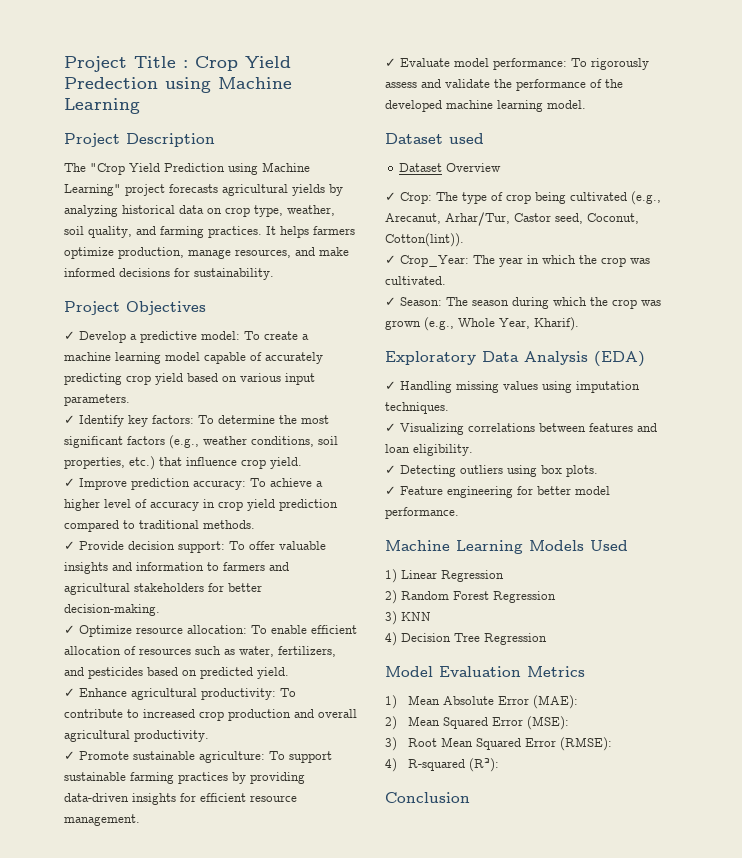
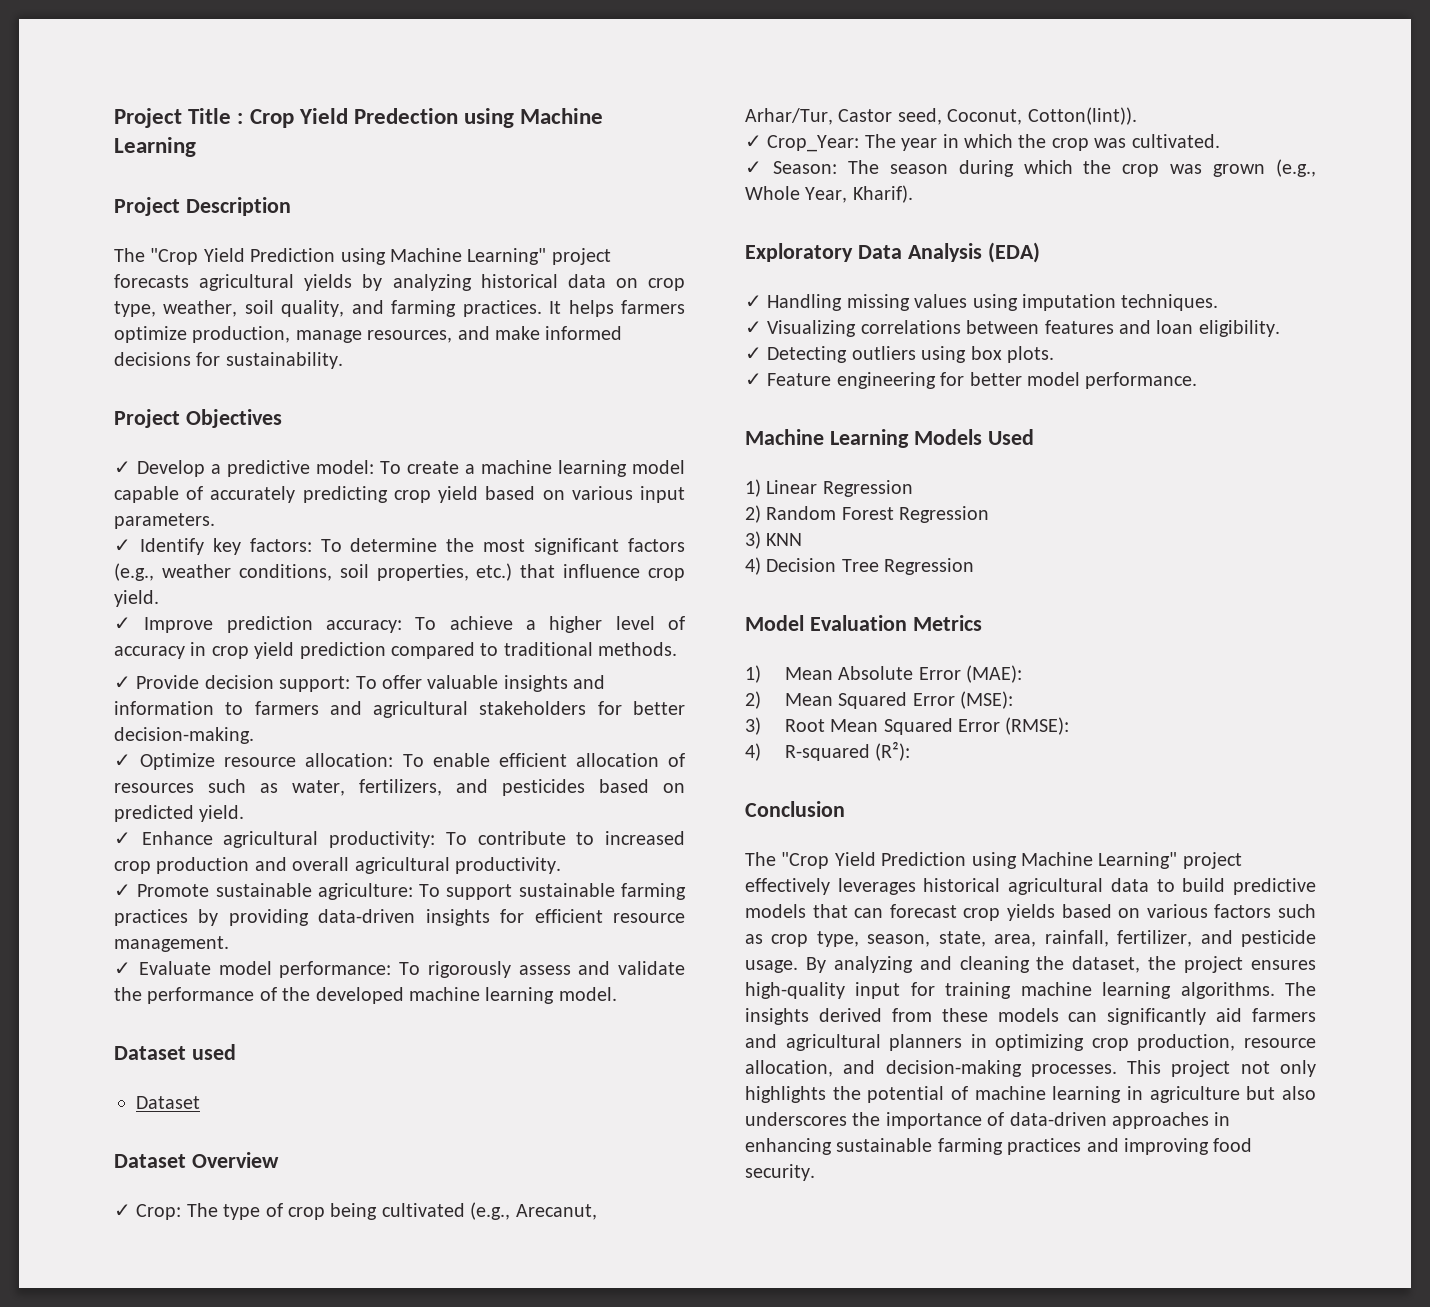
(443, 167) none -> [114,1154,186,1168] // Dataset
(470, 797) none -> [745,852,1242,869] [745,878,1316,895] [745,904,1316,921] [745,930,1316,947] [745,956,1316,973] [745,982,1316,999] [745,1008,1316,1025] [745,1034,1316,1051] [745,1060,1316,1077] [745,1086,1316,1103] [745,1112,1231,1129] [745,1138,1253,1155] [745,1164,815,1181] // The "Crop Yield Prediction using Machine Learning" project effectively leverages historical agricultural data to build predictive models that can forecast crop yields based on various factors such as crop type, season, state, area, rainfall, fertilizer, and pesticide usage. By analyzing and cleaning the dataset, the project ensures high-quality input for training machine learning algorithms. The insights derived from these models can significantly aid farmers and agricultural planners in optimizing crop production, resource allocation, and decision-making processes. This project not only highlights the potential of machine learning in agriculture but also underscores the importance of data-driven approaches in enhancing sustainable farming practices and improving food security.

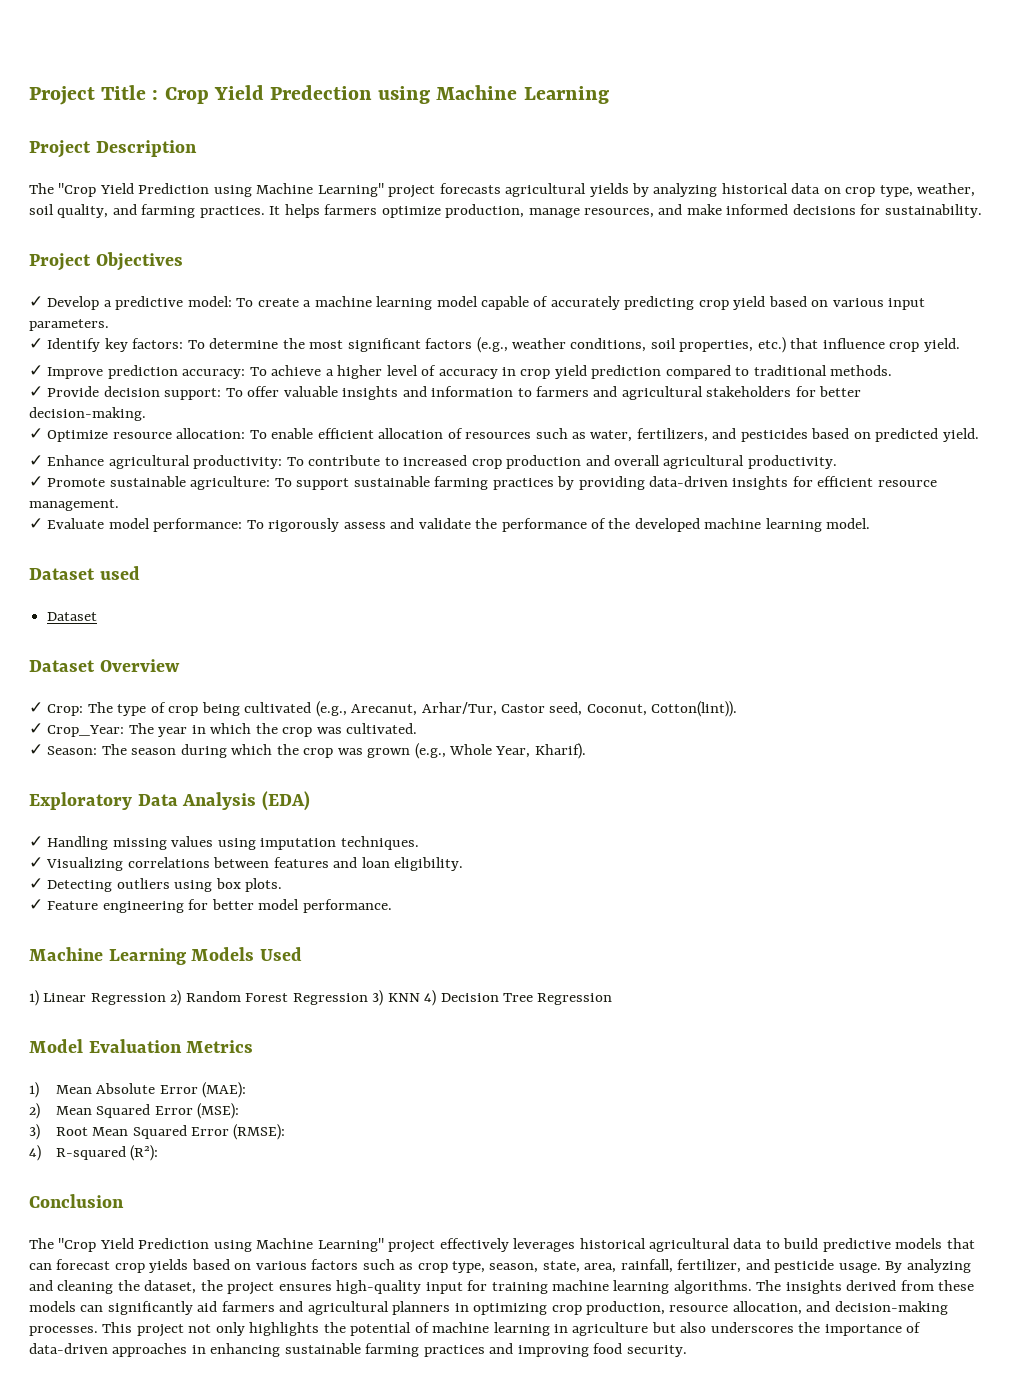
(913, 488) // -> (166, 999) none
(990, 514) // -> (368, 999) none
(803, 539) // -> (420, 997) none

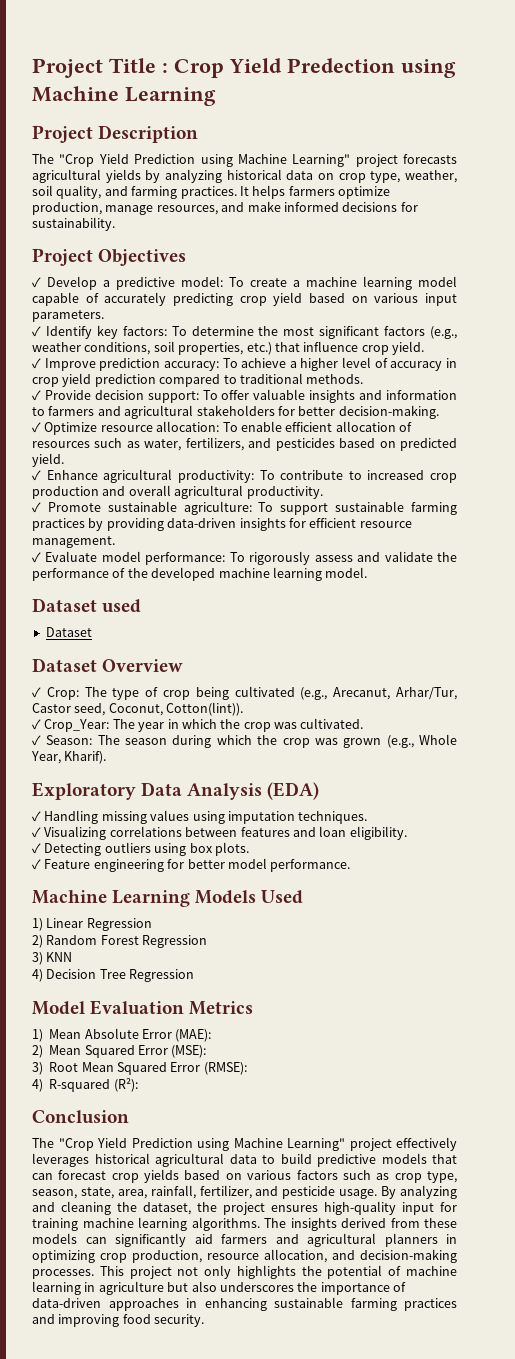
(166, 999) none -> (152, 924) //
(368, 999) none -> (208, 941) //
(420, 997) none -> (73, 957) //

